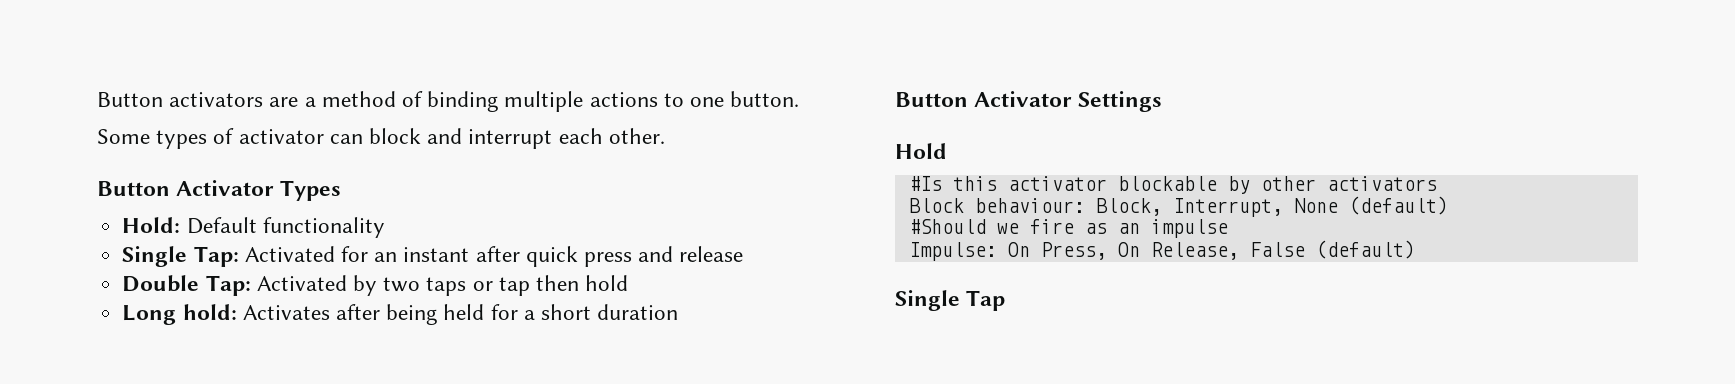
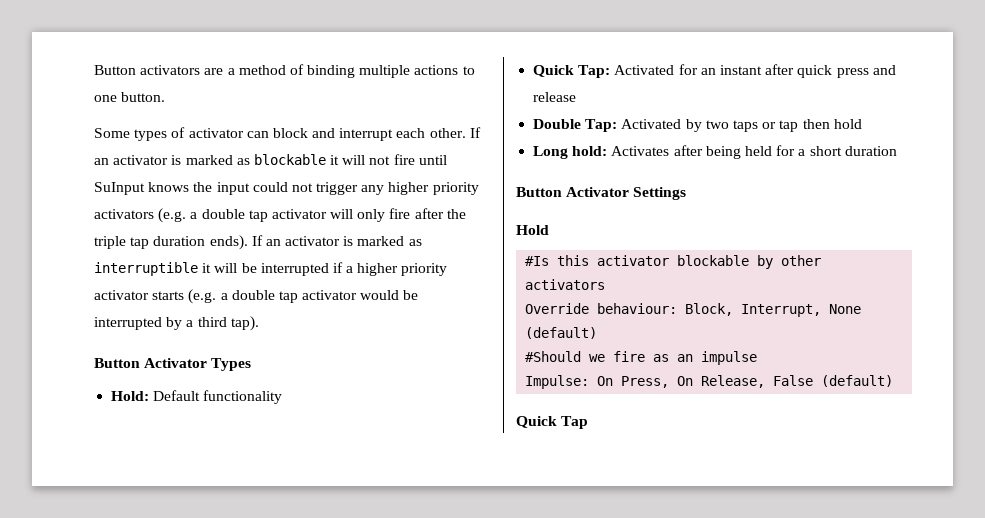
(665, 136) none -> [469,127,481,138] [94,154,447,165] [94,182,479,195] [94,208,466,223] [94,235,422,250] [94,262,448,276] [94,289,419,304] [94,316,259,331] If an activator is marked as blockable it will not fire until SuInput knows the input could not trigger any higher priority activators (e.g. a double tap activator will only fire after the triple tap duration ends). If an activator is marked as interruptible it will be interrupted if a higher priority activator starts (e.g. a double tap activator would be interrupted by a third tap).
[122,246,188,267] Single -> [533,65,575,77] Quick
[908,198,964,213] Block -> [525,303,590,314] Override
[895,290,960,311] Single -> [516,416,557,428] Quick

